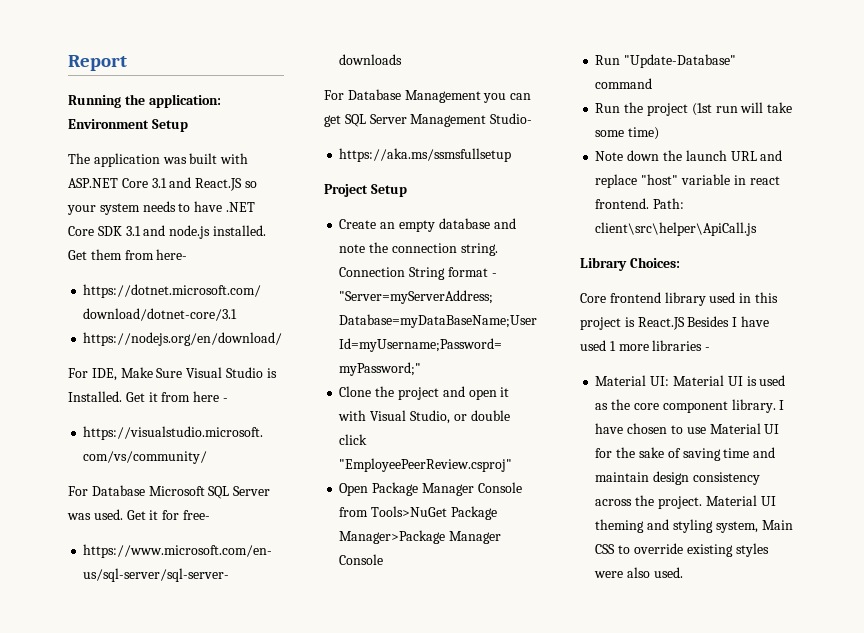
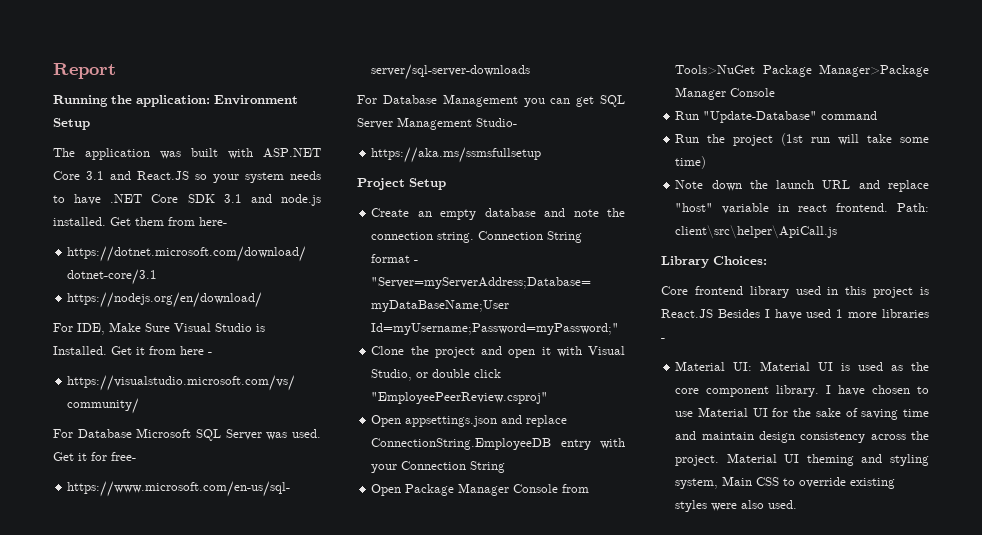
(513, 465) none -> [371,415,568,427] [371,438,625,450] [371,461,506,473] // Open appsettings.json and replace ConnectionString.EmployeeDB entry with your Connection String

